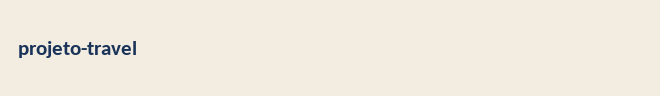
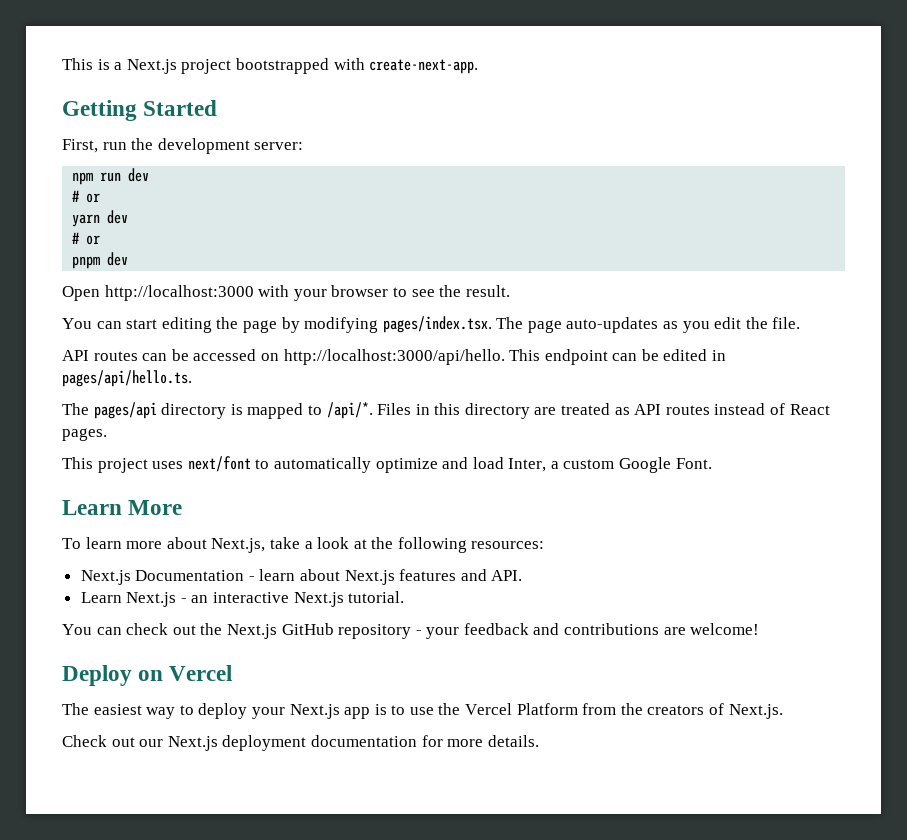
[18,41,137,58] projeto-travel -> [62,58,479,74] [62,100,218,121] [62,138,304,154] [72,168,150,185] [72,190,101,203] [72,210,129,227] [72,232,101,245] [72,252,129,269] [62,285,510,301] [62,316,801,333] [62,349,727,365] [62,370,192,387] [62,402,830,419] [62,428,107,441] [62,456,712,473] [62,500,183,515] [62,537,545,553] [80,569,523,585] [80,591,405,607] [62,623,760,639] [62,665,233,686] [62,703,783,719] [62,735,539,751] This is a Next.js project bootstrapped with create-next-app. // Getting Started // First, run the development server: // npm run dev // # or // yarn dev // # or // pnpm dev // Open http://localhost:3000 with your browser to see the result. // You can start editing the page by modifying pages/index.tsx. The page auto-updates as you edit the file. // API routes can be accessed on http://localhost:3000/api/hello. This endpoint can be edited in pages/api/hello.ts. // The pages/api directory is mapped to /api/*. Files in this directory are treated as API routes instead of React pages. // This project uses next/font to automatically optimize and load Inter, a custom Google Font. // Learn More // To learn more about Next.js, take a look at the following resources: // Next.js Documentation - learn about Next.js features and API. // Learn Next.js - an interactive Next.js tutorial. // You can check out the Next.js GitHub repository - your feedback and contributions are welcome! // Deploy on Vercel // The easiest way to deploy your Next.js app is to use the Vercel Platform from the creators of Next.js. // Check out our Next.js deployment documentation for more details.

